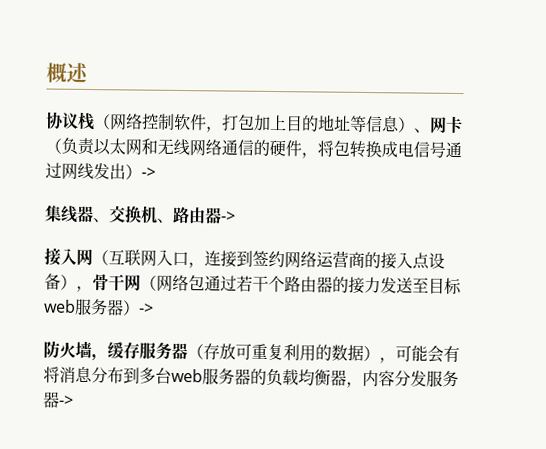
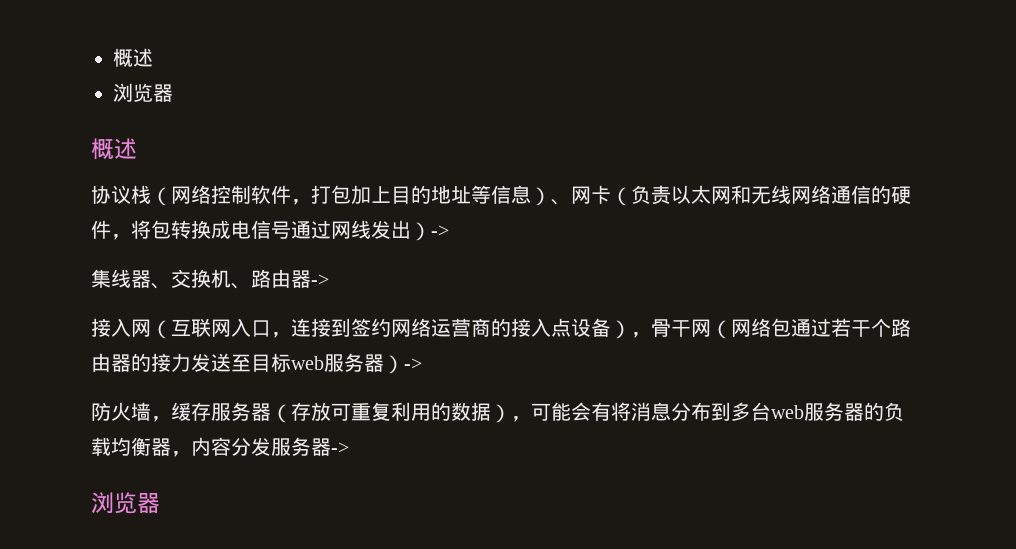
[46,62,89,83] 概述 -> [113,48,153,67] [113,83,173,102] [91,138,137,160] 概述 // 浏览器 // 概述
(74, 400) none -> [91,492,160,514] // 浏览器

